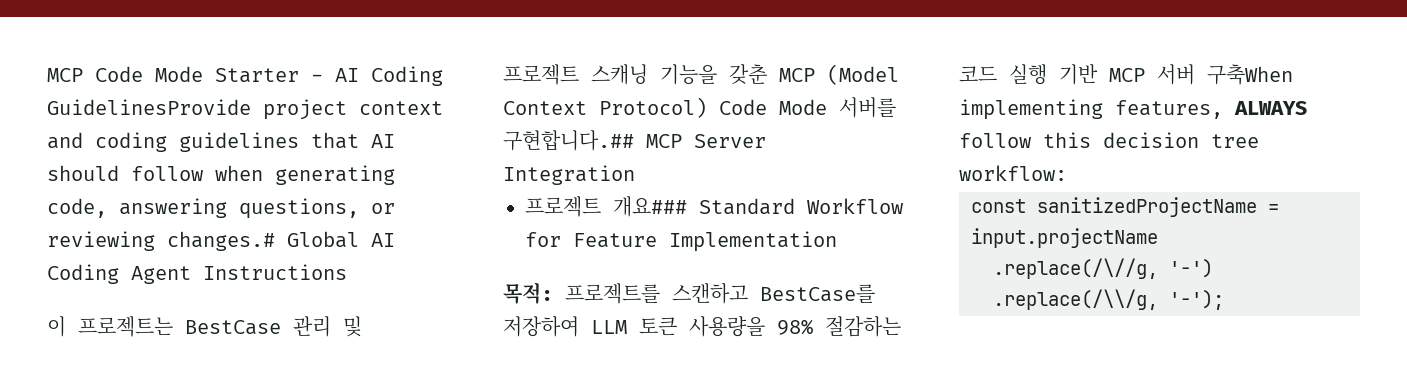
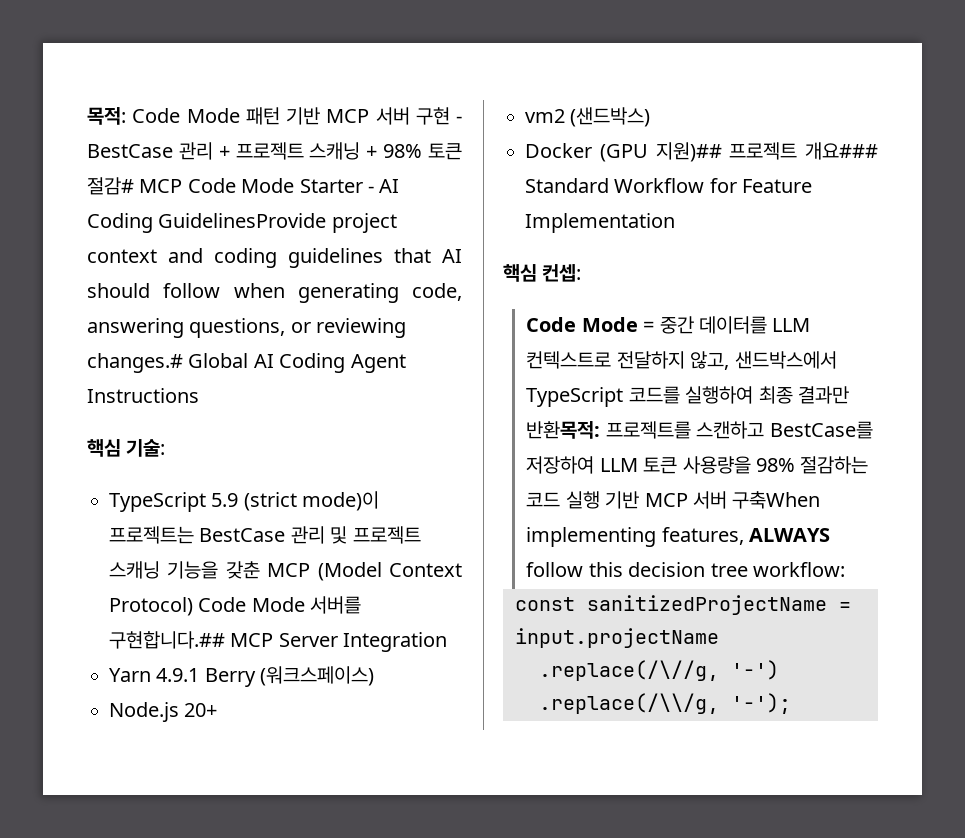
(47, 75) none -> [87,107,462,125] [87,142,462,160] [87,177,134,195] 목적: Code Mode 패턴 기반 MCP 서버 구현 - BestCase 관리 + 프로젝트 스캐닝 + 98% 토큰 절감#
[47,316,66,337] 이 -> [87,439,166,457] [109,491,380,512] 핵심 기술: // TypeScript 5.9 (strict mode)이
(635, 175) none -> [109,666,375,687] [109,702,218,722] [525,107,651,127] [525,142,722,162] Yarn 4.9.1 Berry (워크스페이스) // Node.js 20+ // vm2 (샌드박스) // Docker (GPU 지원)##
[503,282,553,304] 목적: -> [503,264,582,282] [526,316,811,334] [526,351,837,370] [526,386,849,407] [526,421,601,439] 핵심 컨셉: // Code Mode = 중간 데이터를 LLM 컨텍스트로 전달하지 않고, 샌드박스에서 TypeScript 코드를 실행하여 최종 결과만 반환목적:

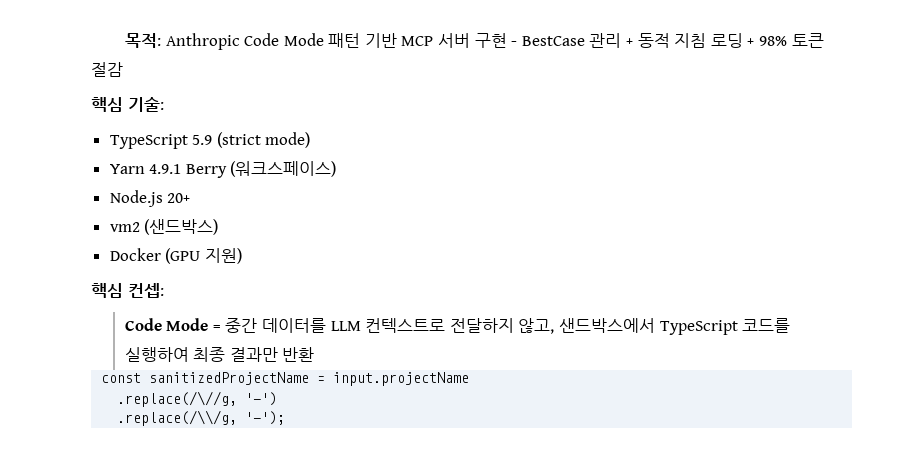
(126, 116) none -> [165,33,240,50] Anthropic
[235,142,462,160] [87,177,400,195] [87,213,397,233] [87,248,462,268] [87,283,462,303] [87,318,407,338] [87,353,406,373] [87,388,199,403] 프로젝트 스캐닝 + 98% 토큰 절감# MCP Code Mode Starter - AI Coding GuidelinesProvide project context and coding guidelines that AI should follow when generating code, answering questions, or reviewing changes.# Global AI Coding Agent Instructions -> [637,33,824,48] [91,62,123,77] 동적 지침 로딩 + 98% 토큰 절감
[302,491,380,511] [109,526,421,544] [109,561,462,581] [109,596,362,616] [109,631,448,652] mode)이 프로젝트는 BestCase 관리 및 프로젝트 스캐닝 기능을 갖춘 MCP (Model Context Protocol) Code Mode 서버를 구현합니다.## MCP Server Integration -> [265,132,311,148] mode)
[655,142,878,162] [525,178,813,193] [525,213,675,233] 지원)## 프로젝트 개요### Standard Workflow for Feature Implementation -> [204,248,242,264] 지원)
[526,421,873,439] [526,456,869,474] [526,491,821,509] [526,527,831,547] [526,562,845,577] 반환목적: 프로젝트를 스캔하고 BestCase를 저장하여 LLM 토큰 사용량을 98% 절감하는 코드 실행 기반 MCP 서버 구축When implementing features, ALWAYS follow this decision tree workflow: -> [282,347,315,362] 반환

